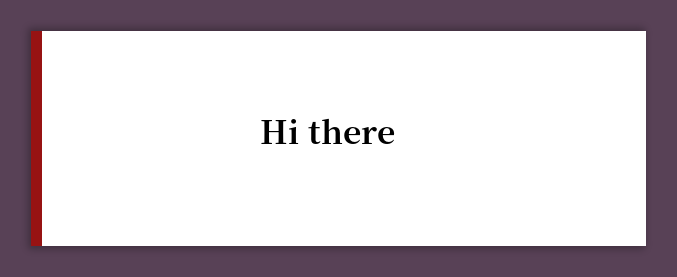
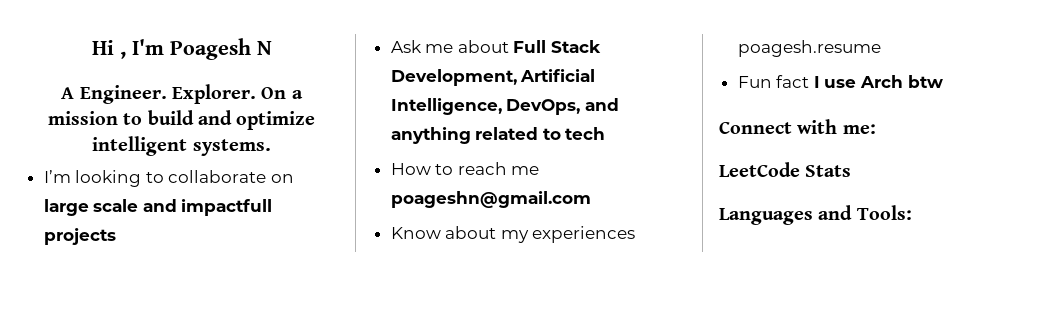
[307,118,395,144] there -> [119,38,272,60] [61,84,303,104] [47,110,316,130] [92,136,271,156] [43,170,295,187] [43,199,273,216] [43,228,116,245] [390,40,602,53] [390,69,596,86] [390,98,619,115] [390,127,606,144] [390,162,540,175] [390,191,591,208] [390,226,636,243] [737,40,881,57] [737,75,943,88] [719,119,876,134] [719,162,852,177] [719,205,912,225] , I'm Poagesh N // A Engineer. Explorer. On a mission to build and optimize intelligent systems. // I’m looking to collaborate on large scale and impactfull projects // Ask me about Full Stack Development, Artificial Intelligence, DevOps, and anything related to tech // How to reach me poageshn@gmail.com // Know about my experiences poagesh.resume // Fun fact I use Arch btw // Connect with me: // LeetCode Stats // Languages and Tools:

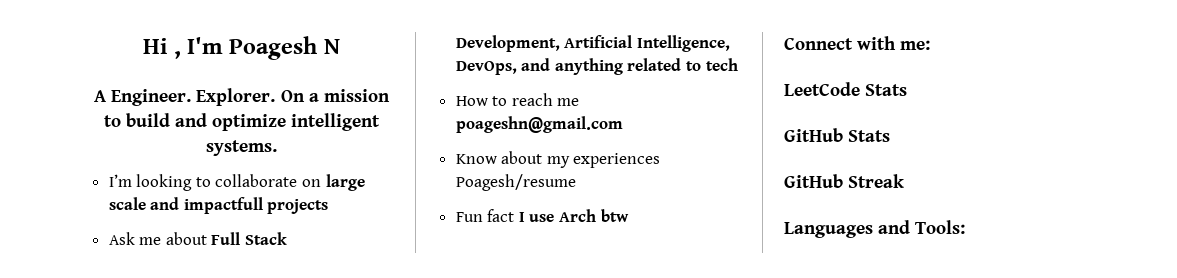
[737,40,881,57] poagesh.resume -> [455,174,576,191] Poagesh/resume
(852, 171) none -> [784,128,891,142] [784,174,905,188] // GitHub Stats // GitHub Streak

